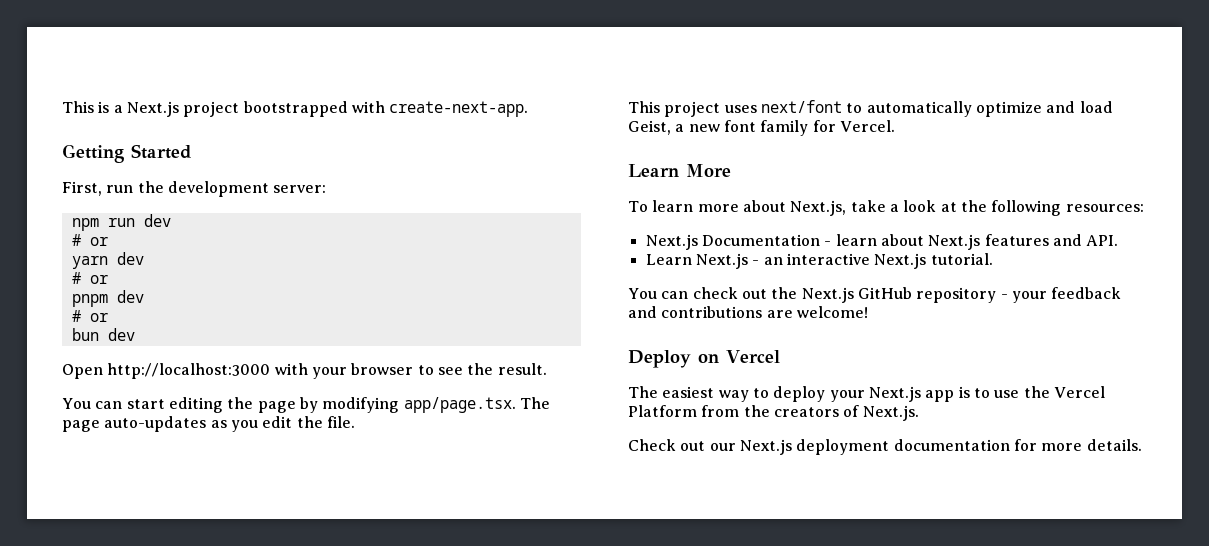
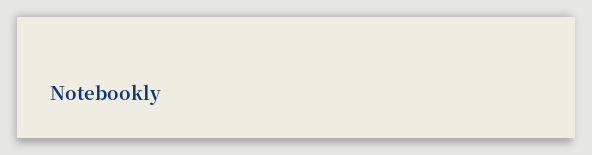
[62,101,529,117] [62,144,192,163] [62,181,327,197] [71,214,171,231] [71,234,108,246] [71,252,144,269] [71,272,108,284] [71,290,144,307] [71,310,108,322] [71,328,135,341] [62,363,547,379] [62,397,550,413] [62,416,355,432] [628,100,1113,117] [628,120,895,136] [628,164,731,177] [628,200,1144,216] [645,234,1119,250] [645,253,993,269] [628,287,1122,303] [628,306,868,318] [628,350,780,368] [628,386,1105,402] [628,405,919,421] [628,439,1142,455] This is a Next.js project bootstrapped with create-next-app. // Getting Started // First, run the development server: // npm run dev // # or // yarn dev // # or // pnpm dev // # or // bun dev // Open http://localhost:3000 with your browser to see the result. // You can start editing the page by modifying app/page.tsx. The page auto-updates as you edit the file. // This project uses next/font to automatically optimize and load Geist, a new font family for Vercel. // Learn More // To learn more about Next.js, take a look at the following resources: // Next.js Documentation - learn about Next.js features and API. // Learn Next.js - an interactive Next.js tutorial. // You can check out the Next.js GitHub repository - your feedback and contributions are welcome! // Deploy on Vercel // The easiest way to deploy your Next.js app is to use the Vercel Platform from the creators of Next.js. // Check out our Next.js deployment documentation for more details. -> [50,84,161,105] Notebookly

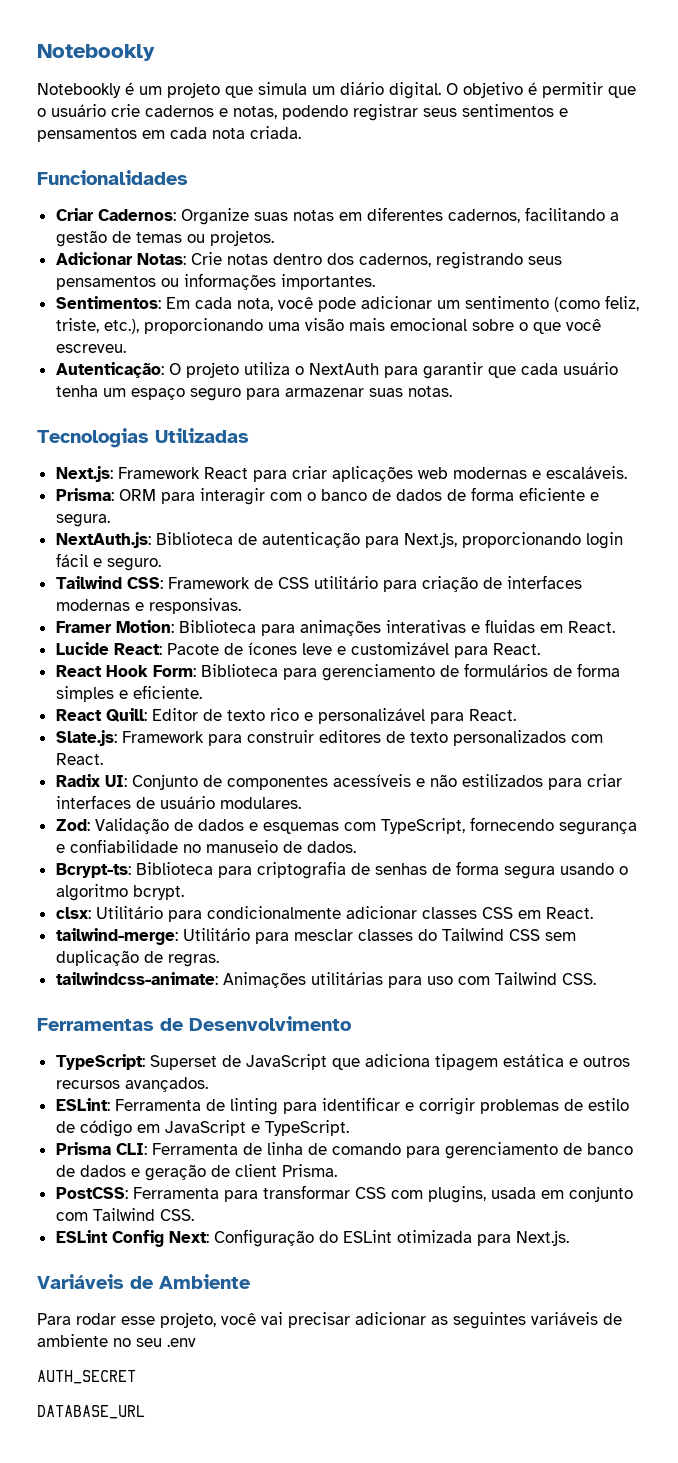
[50,84,161,105] Notebookly -> [37,44,155,61] [37,82,636,99] [37,104,568,121] [37,126,301,142] [37,170,188,185] [55,207,619,225] [55,230,274,247] [55,252,562,269] [55,273,375,290] [55,295,639,312] [55,318,601,334] [55,344,126,353] [55,362,618,379] [55,385,452,401] [37,428,249,448] [55,466,627,482] [55,487,599,505] [55,514,110,527] [55,532,623,549] [55,553,161,571] [55,575,582,592] [55,598,241,614] [55,619,615,636] [55,642,540,658] [55,663,620,681] [55,685,202,702] [55,708,516,724] [55,730,603,746] [55,753,103,765] [55,774,622,790] [55,795,301,809] [55,817,637,835] [55,839,356,853] [55,861,628,879] [55,884,184,901] [55,906,593,922] [55,928,576,945] [55,950,219,967] [55,972,596,988] [37,1016,351,1031] [55,1054,630,1071] [55,1077,208,1092] [55,1097,629,1115] [55,1120,349,1137] [55,1142,633,1159] [55,1164,337,1181] [55,1185,633,1203] [55,1208,194,1221] [55,1229,569,1247] [37,1274,250,1289] [37,1312,622,1329] [37,1334,196,1347] [37,1370,136,1384] [37,1405,145,1419] Notebookly // Notebookly é um projeto que simula um diário digital. O objetivo é permitir que o usuário crie cadernos e notas, podendo registrar seus sentimentos e pensamentos em cada nota criada. // Funcionalidades // Criar Cadernos: Organize suas notas em diferentes cadernos, facilitando a gestão de temas ou projetos. // Adicionar Notas: Crie notas dentro dos cadernos, registrando seus pensamentos ou informações importantes. // Sentimentos: Em cada nota, você pode adicionar um sentimento (como feliz, triste, etc.), proporcionando uma visão mais emocional sobre o que você escreveu. // Autenticação: O projeto utiliza o NextAuth para garantir que cada usuário tenha um espaço seguro para armazenar suas notas. // Tecnologias Utilizadas // Next.js: Framework React para criar aplicações web modernas e escaláveis. // Prisma: ORM para interagir com o banco de dados de forma eficiente e segura. // NextAuth.js: Biblioteca de autenticação para Next.js, proporcionando login fácil e seguro. // Tailwind CSS: Framework de CSS utilitário para criação de interfaces modernas e responsivas. // Framer Motion: Biblioteca para animações interativas e fluidas em React. // Lucide React: Pacote de ícones leve e customizável para React. // React Hook Form: Biblioteca para gerenciamento de formulários de forma simples e eficiente. // React Quill: Editor de texto rico e personalizável para React. // Slate.js: Framework para construir editores de texto personalizados com React. // Radix UI: Conjunto de componentes acessíveis e não estilizados para criar interfaces de usuário modulares. // Zod: Validação de dados e esquemas com TypeScript, fornecendo segurança e confiabilidade no manuseio de dados. // Bcrypt-ts: Biblioteca para criptografia de senhas de forma segura usando o algoritmo bcrypt. // clsx: Utilitário para condicionalmente adicionar classes CSS em React. // tailwind-merge: Utilitário para mesclar classes do Tailwind CSS sem duplicação de regras. // tailwindcss-animate: Animações utilitárias para uso com Tailwind CSS. // Ferramentas de Desenvolvimento // TypeScript: Superset de JavaScript que adiciona tipagem estática e outros recursos avançados. // ESLint: Ferramenta de linting para identificar e corrigir problemas de estilo de código em JavaScript e TypeScript. // Prisma CLI: Ferramenta de linha de comando para gerenciamento de banco de dados e geração de client Prisma. // PostCSS: Ferramenta para transformar CSS com plugins, usada em conjunto com Tailwind CSS. // ESLint Config Next: Configuração do ESLint otimizada para Next.js. // Variáveis de Ambiente // Para rodar esse projeto, você vai precisar adicionar as seguintes variáveis de ambiente no seu .env // AUTH_SECRET // DATABASE_URL

